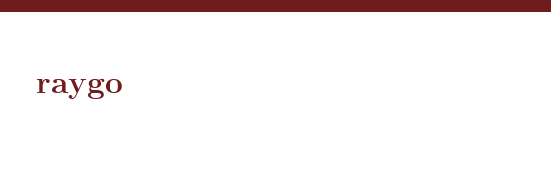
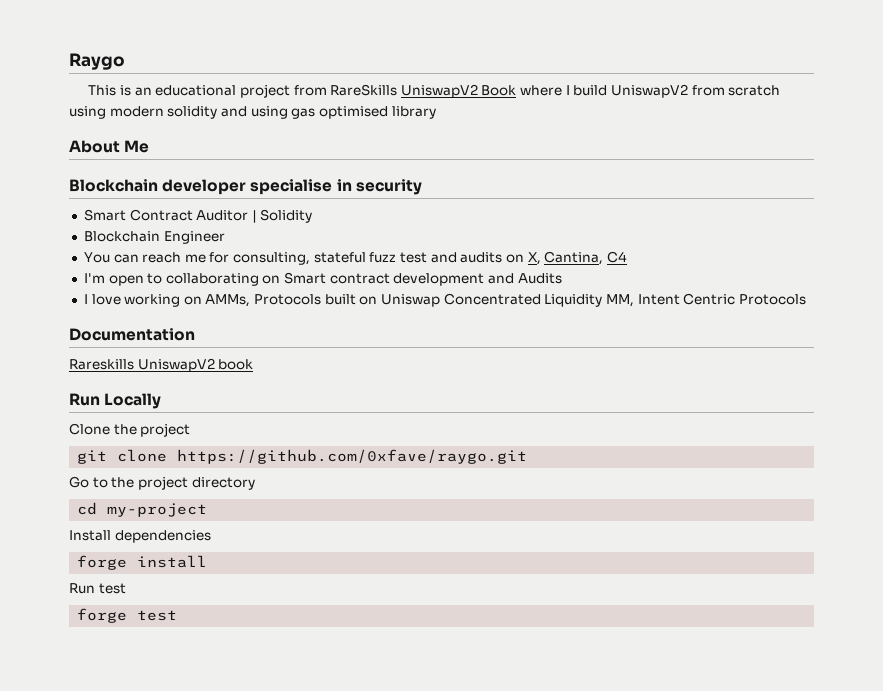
[36,78,123,99] raygo -> [69,53,125,70] [88,84,781,98] [69,106,436,119] [69,140,150,153] [69,179,422,195] [83,209,313,223] [83,231,225,244] [83,251,627,265] [83,272,562,286] [83,293,806,307] [69,328,195,341] [69,358,254,372] [69,393,162,409] [69,423,191,437] [77,449,528,464] [69,476,255,490] [77,502,208,517] [69,530,211,543] [77,555,208,570] [69,583,126,594] [77,608,178,623] Raygo // This is an educational project from RareSkills UniswapV2 Book where I build UniswapV2 from scratch using modern solidity and using gas optimised library // About Me // Blockchain developer specialise in security // Smart Contract Auditor | Solidity // Blockchain Engineer // You can reach me for consulting, stateful fuzz test and audits on X, Cantina, C4 // I'm open to collaborating on Smart contract development and Audits // I love working on AMMs, Protocols built on Uniswap Concentrated Liquidity MM, Intent Centric Protocols // Documentation // Rareskills UniswapV2 book // Run Locally // Clone the project // git clone https://github.com/0xfave/raygo.git // Go to the project directory // cd my-project // Install dependencies // forge install // Run test // forge test

